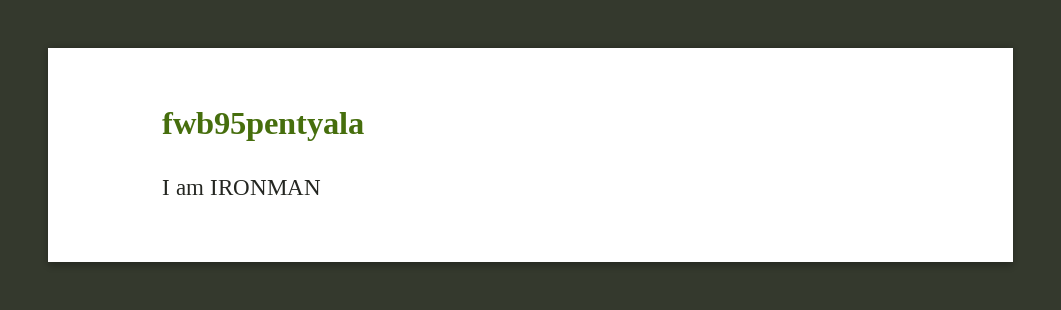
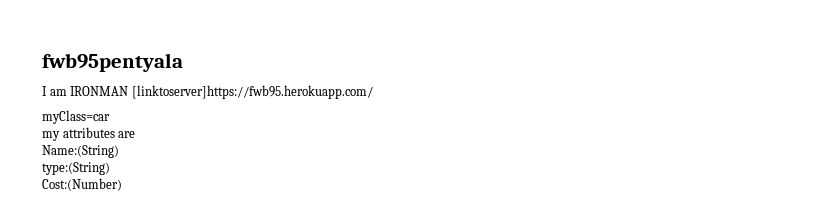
(322, 187) none -> [131,85,373,99] [42,110,110,124] [42,127,136,141] [42,145,119,158] [42,162,110,175] [42,178,122,191] [linktoserver]https://fwb95.herokuapp.com/ // myClass=car // my attributes are // Name:(String) // type:(String) // Cost:(Number)

